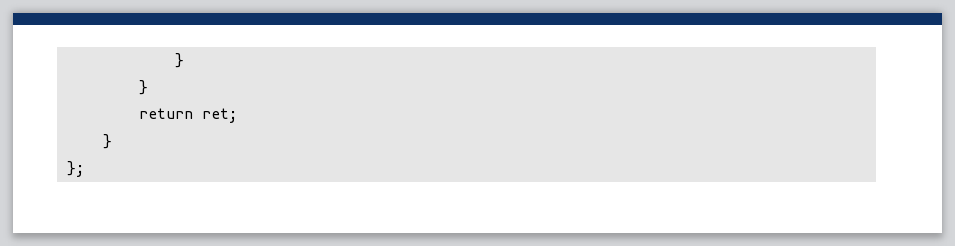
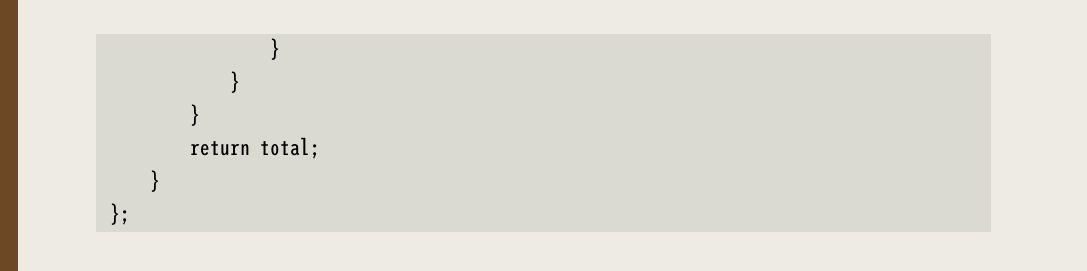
[174,53,184,68] [138,80,148,95] } // } -> [269,38,280,60] [229,71,240,93] [189,104,200,126] } // } // }
[201,108,237,123] ret; -> [259,137,320,159] total;

